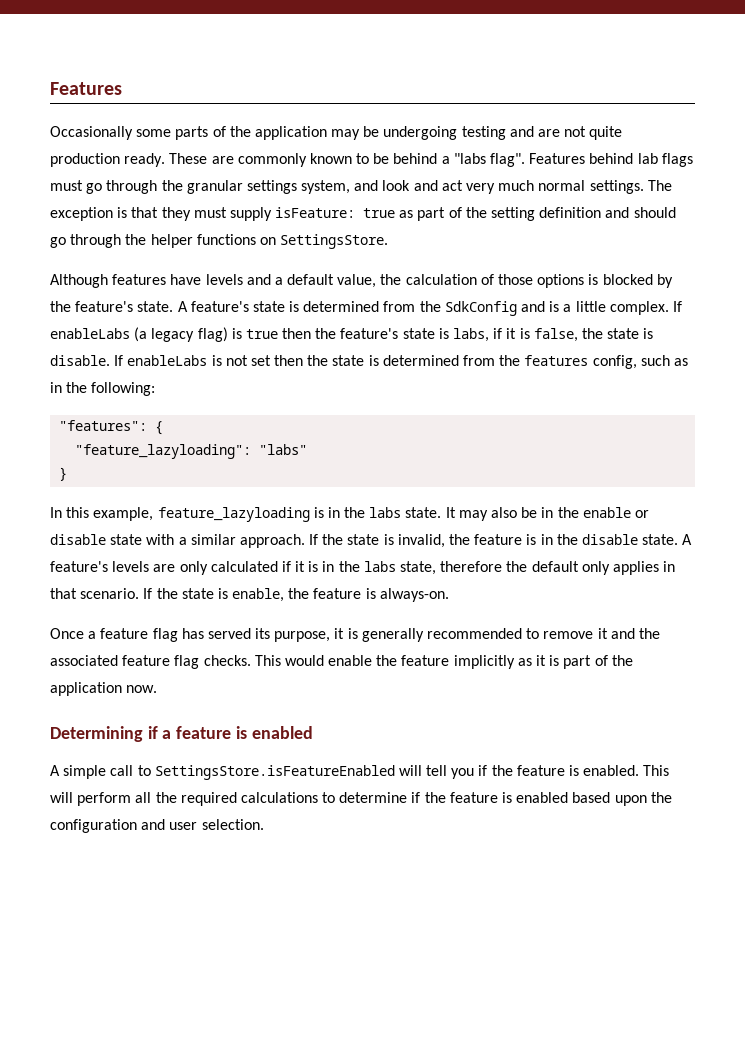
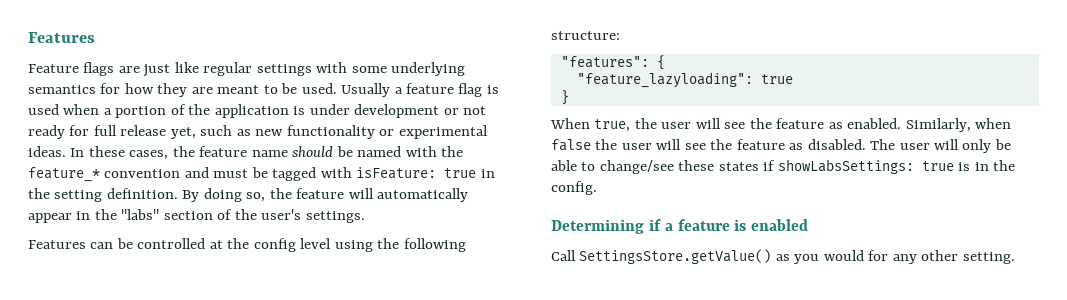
[50,126,623,140] [50,153,693,167] [50,180,672,194] [50,207,676,221] [50,234,389,249] [50,274,673,288] [50,301,682,316] [50,327,654,342] [50,355,688,369] [50,382,156,396] Occasionally some parts of the application may be undergoing testing and are not quite production ready. These are commonly known to be behind a "labs flag". Features behind lab flags must go through the granular settings system, and look and act very much normal settings. The exception is that they must supply isFeature: true as part of the setting definition and should go through the helper functions on SettingsStore. // Although features have levels and a default value, the calculation of those options is blocked by the feature's state. A feature's state is determined from the SdkConfig and is a little complex. If enableLabs (a legacy flag) is true then the feature's state is labs, if it is false, the state is disable. If enableLabs is not set then the state is determined from the features config, such as in the following: -> [28,62,466,77] [28,83,499,97] [28,104,487,118] [28,125,488,139] [28,146,464,160] [28,167,495,182] [28,188,469,202] [28,209,365,223] [28,238,466,252] [551,31,620,40] Feature flags are just like regular settings with some underlying semantics for how they are meant to be used. Usually a feature flag is used when a portion of the application is under development or not ready for full release yet, such as new functionality or experimental ideas. In these cases, the feature name should be named with the feature_* convention and must be tagged with isFeature: true in the setting definition. By doing so, the feature will automatically appear in the "labs" section of the user's settings. // Features can be controlled at the config level using the following structure:
[259,444,308,455] "labs" -> [760,74,793,84] true
[50,507,649,522] [50,534,693,548] [50,561,676,575] [50,588,449,602] [50,628,660,642] [50,655,633,669] [50,682,158,696] In this example, feature_lazyloading is in the labs state. It may also be in the enable or disable state with a similar approach. If the state is invalid, the feature is in the disable state. A feature's levels are only calculated if it is in the labs state, therefore the default only applies in that scenario. If the state is enable, the feature is always-on. // Once a feature flag has served its purpose, it is generally recommended to remove it and the associated feature flag checks. This would enable the feature implicitly as it is part of the application now. -> [550,118,1012,132] [551,139,1011,153] [551,159,1016,174] [551,181,597,195] When true, the user will see the feature as enabled. Similarly, when false the user will see the feature as disabled. The user will only be able to change/see these states if showLabsSettings: true is in the config.
[50,765,670,780] [50,792,672,806] [50,819,264,833] A simple call to SettingsStore.isFeatureEnabled will tell you if the feature is enabled. This will perform all the required calculations to determine if the feature is enabled based upon the configuration and user selection. -> [551,249,1015,264] Call SettingsStore.getValue() as you would for any other setting.

